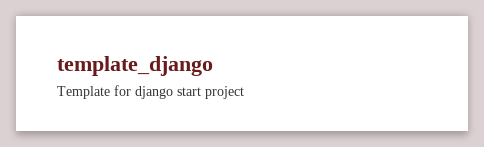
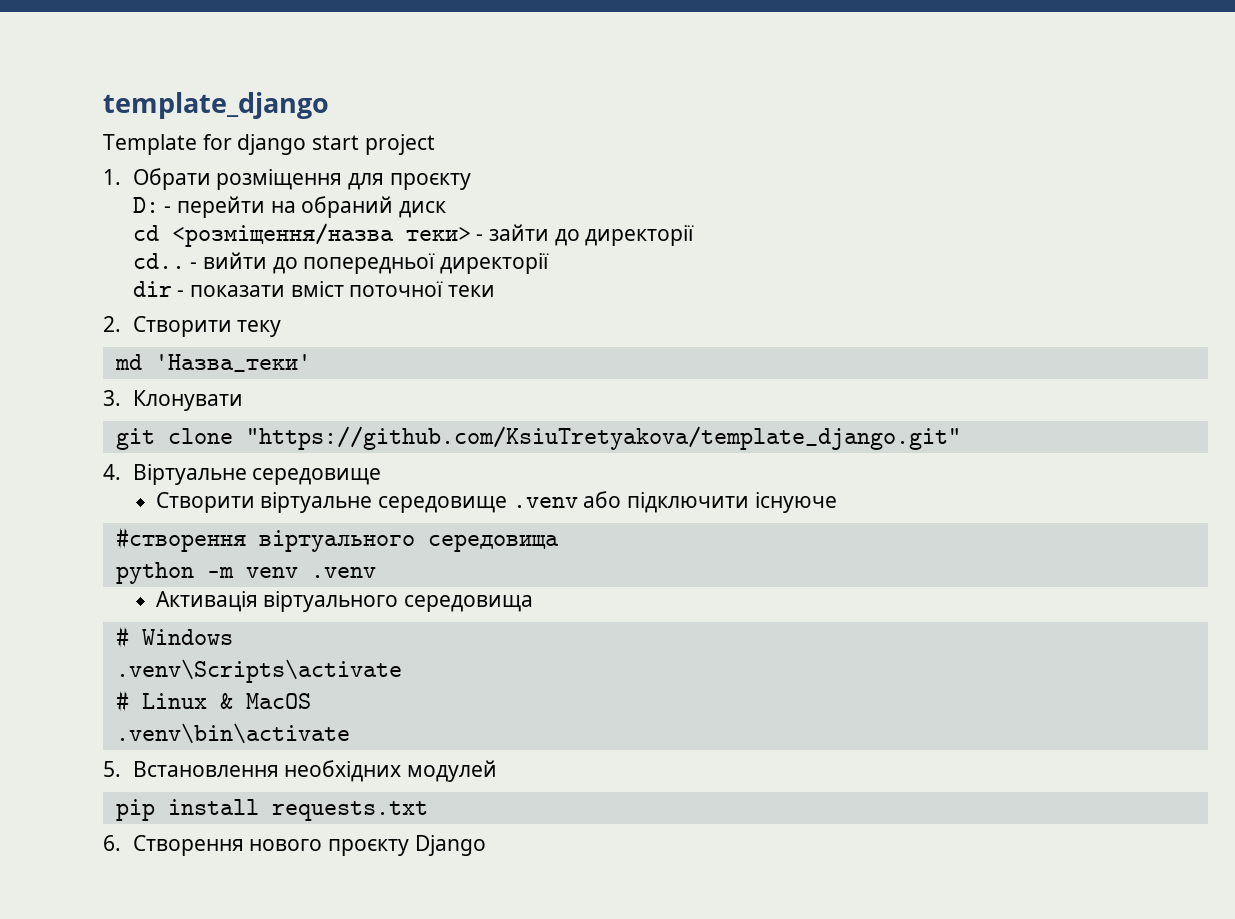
(244, 92) none -> [103,168,471,190] [132,196,446,218] [132,223,695,247] [132,252,549,274] [132,281,495,297] [103,316,282,337] [114,354,311,372] [103,390,243,411] [115,426,961,450] [103,464,382,485] [155,491,837,513] [115,527,559,552] [115,562,376,584] [155,591,534,612] [115,626,233,648] [115,659,402,683] [115,690,311,712] [115,723,350,744] [103,760,497,782] [115,799,428,821] [103,835,486,856] // 1. Обрати розміщення для проєкту // D: - перейти на обраний диск // cd <розміщення/назва теки> - зайти до директорії // cd.. - вийти до попередньої директорії // dir - показати вміст поточної теки // 2. Створити теку // md 'Назва_теки' // 3. Клонувати // git clone "https://github.com/KsiuTretyakova/template_django.git" // 4. Віртуальне середовище // Створити віртуальне середовище .venv або підключити існуюче // #створення віртуального середовища // python -m venv .venv // Активація віртуального середовища // # Windows // .venv\Scripts\activate // # Linux & MacOS // .venv\bin\activate // 5. Встановлення необхідних модулей // pip install requests.txt // 6. Створення нового проєкту Django

